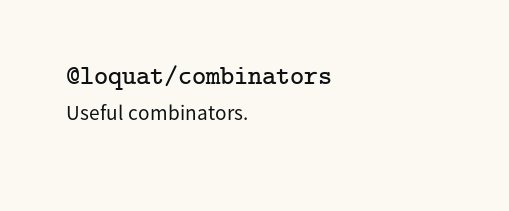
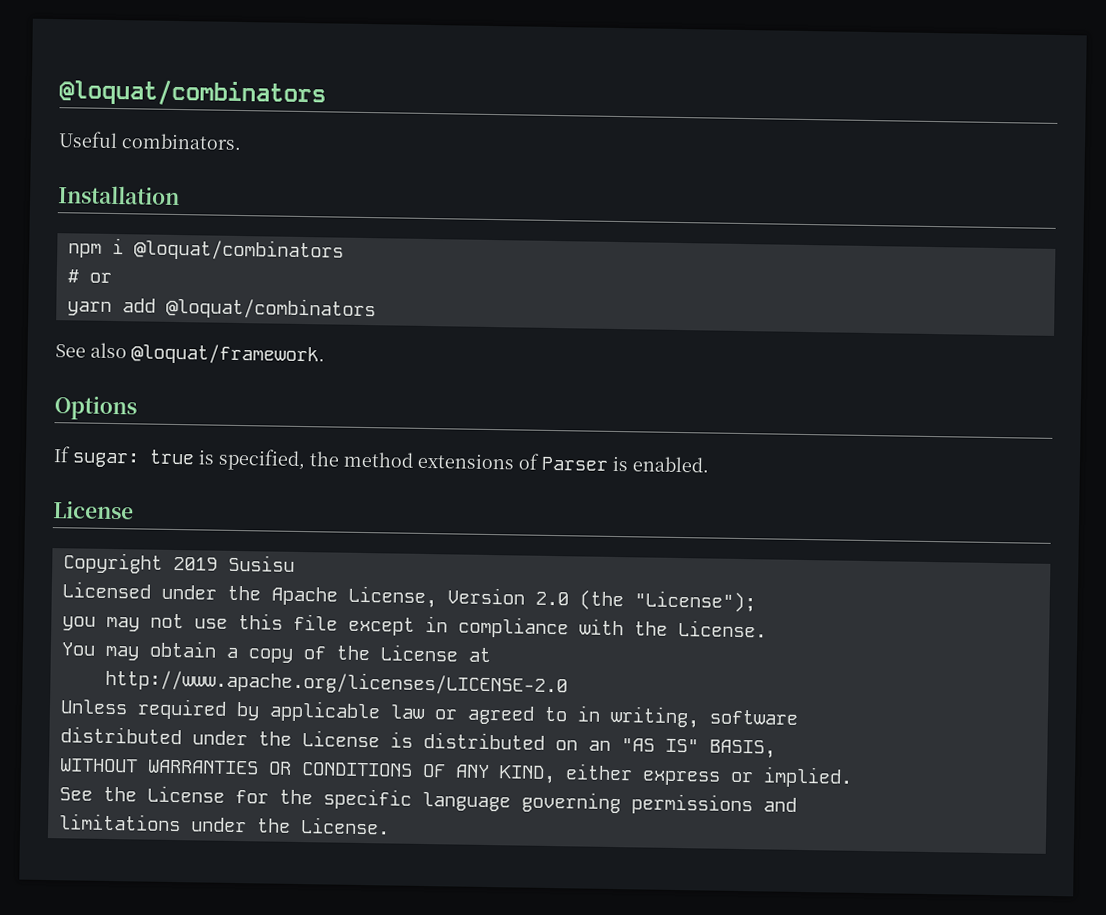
(249, 112) none -> [57,185,180,206] [67,237,344,262] [66,269,112,283] [66,296,376,321] [55,342,325,366] [54,395,137,421] [53,446,710,473] [52,500,134,520] [62,552,295,574] [61,581,756,613] [61,613,767,639] [60,640,491,663] [104,668,568,697] [59,698,799,729] [59,726,776,759] [58,758,853,788] [58,785,797,816] [58,813,390,835] // Installation // npm i @loquat/combinators // # or // yarn add @loquat/combinators // See also @loquat/framework. // Options // If sugar: true is specified, the method extensions of Parser is enabled. // License // Copyright 2019 Susisu // Licensed under the Apache License, Version 2.0 (the "License"); // you may not use this file except in compliance with the License. // You may obtain a copy of the License at // http://www.apache.org/licenses/LICENSE-2.0 // Unless required by applicable law or agreed to in writing, software // distributed under the License is distributed on an "AS IS" BASIS, // WITHOUT WARRANTIES OR CONDITIONS OF ANY KIND, either express or implied. // See the License for the specific language governing permissions and // limitations under the License.

